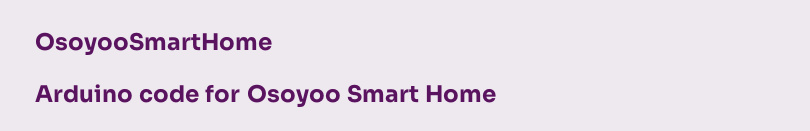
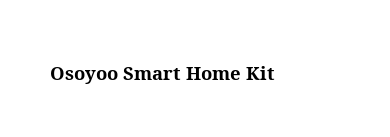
[35,32,272,55] [35,84,241,103] OsoyooSmartHome // Arduino code for -> (50, 75) none
(497, 94) none -> [246,66,275,80] Kit

